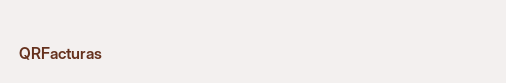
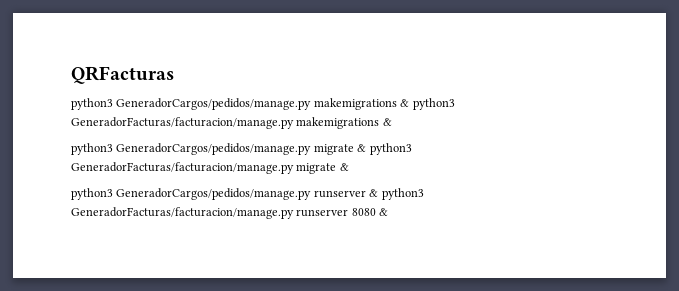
(102, 53) none -> [71,98,455,110] [71,117,392,129] [71,143,412,155] [71,162,349,174] [71,188,424,200] [71,207,389,219] // python3 GeneradorCargos/pedidos/manage.py makemigrations & python3 GeneradorFacturas/facturacion/manage.py makemigrations & // python3 GeneradorCargos/pedidos/manage.py migrate & python3 GeneradorFacturas/facturacion/manage.py migrate & // python3 GeneradorCargos/pedidos/manage.py runserver & python3 GeneradorFacturas/facturacion/manage.py runserver 8080 &

